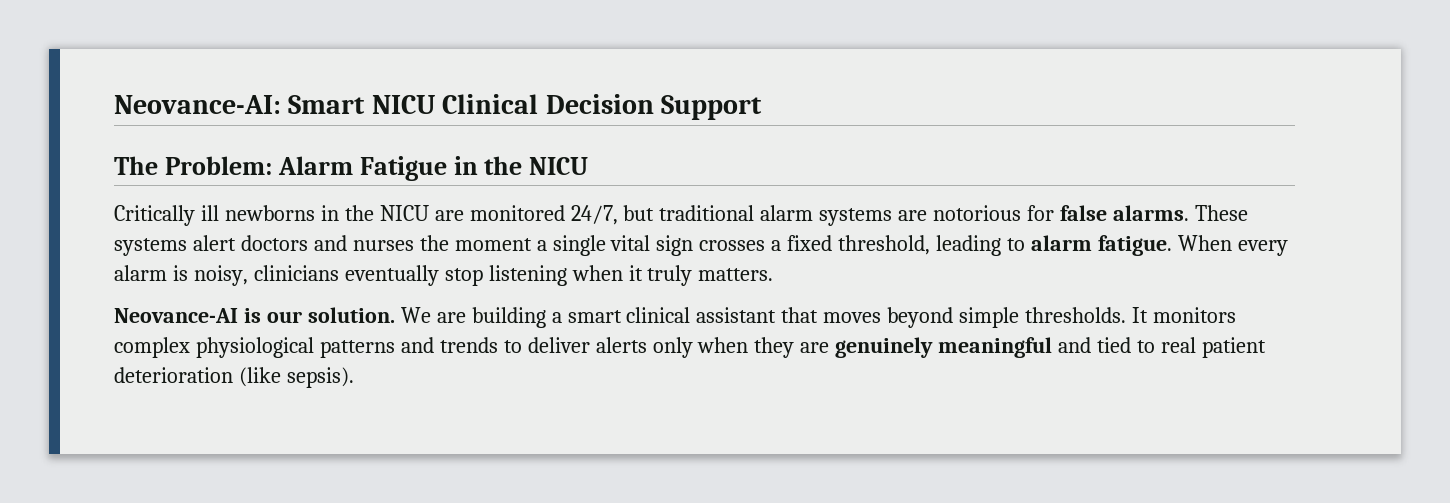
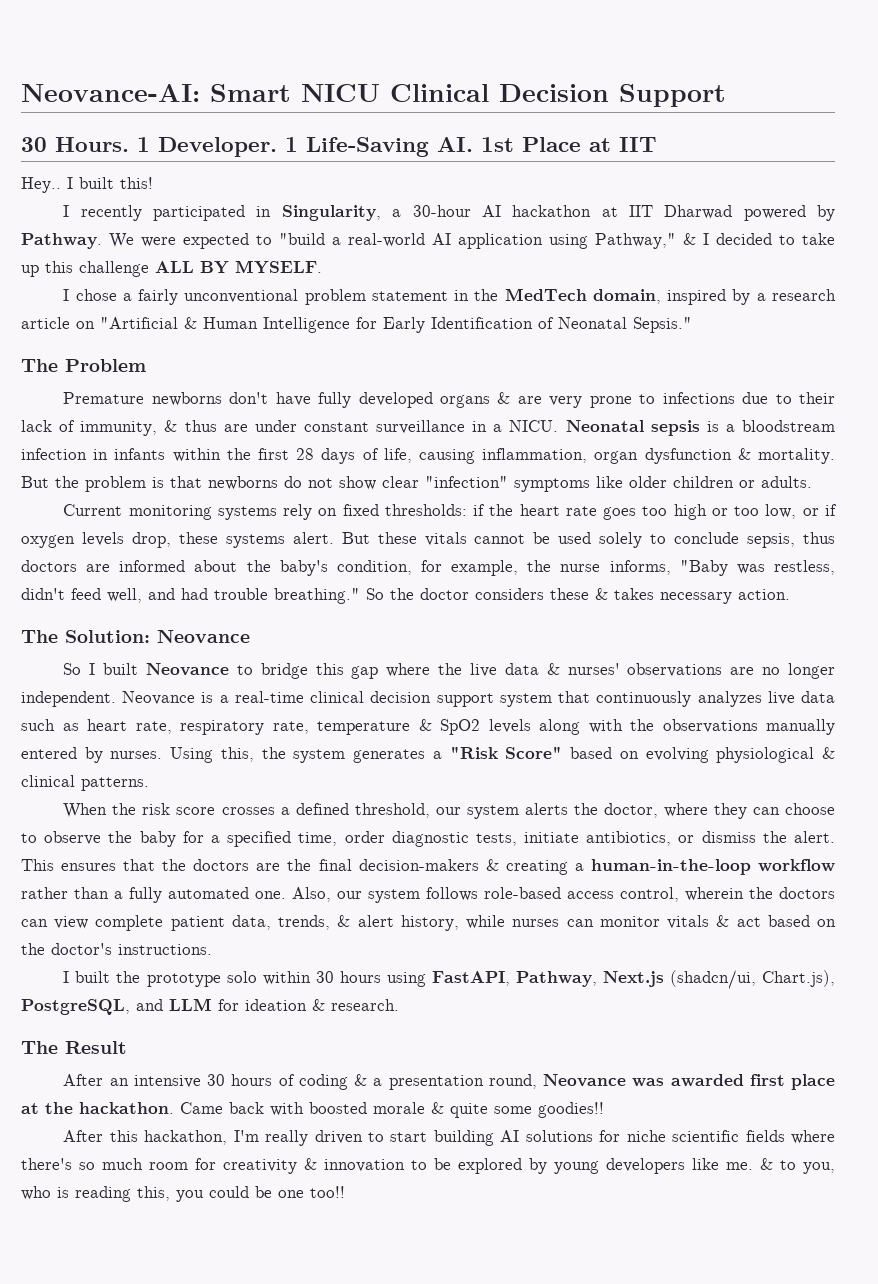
[114,156,589,181] [114,205,1248,226] [114,235,1288,256] [114,265,774,286] [114,307,1236,328] [114,337,1266,358] [114,367,354,388] The Problem: Alarm Fatigue in the NICU // Critically ill newborns in the NICU are monitored 24/7, but traditional alarm systems are notorious for false alarms. These systems alert doctors and nurses the moment a single vital sign crosses a fixed threshold, leading to alarm fatigue. When every alarm is noisy, clinicians eventually stop listening when it truly matters. // Neovance-AI is our solution. We are building a smart clinical assistant that moves beyond simple thresholds. It monitors complex physiological patterns and trends to deliver alerts only when they are genuinely meaningful and tied to real patient deterioration (like sepsis). -> [21,137,657,157] [21,177,153,193] [63,205,836,221] [21,233,835,249] [21,260,322,277] [63,288,837,305] [21,317,692,333] [21,359,146,372] [63,392,835,408] [21,420,835,436] [21,448,836,464] [21,476,812,492] [63,504,838,520] [21,532,835,548] [21,560,835,576] [21,588,790,604] [21,630,250,643] [63,663,836,679] [21,691,836,707] [21,719,835,735] [21,746,836,763] [21,775,149,791] [63,803,835,819] [21,831,835,847] [21,859,836,875] [21,887,835,903] [21,915,837,931] [21,943,212,955] [63,970,835,989] [21,998,399,1015] [21,1041,127,1054] [63,1074,836,1090] [21,1102,604,1118] [63,1130,835,1146] [21,1158,835,1174] [21,1186,345,1202] 30 Hours. 1 Developer. 1 Life-Saving AI. 1st Place at IIT // Hey.. I built this! // I recently participated in Singularity, a 30-hour AI hackathon at IIT Dharwad powered by Pathway. We were expected to "build a real-world AI application using Pathway," & I decided to take up this challenge ALL BY MYSELF. // I chose a fairly unconventional problem statement in the MedTech domain, inspired by a research article on "Artificial & Human Intelligence for Early Identification of Neonatal Sepsis." // The Problem // Premature newborns don't have fully developed organs & are very prone to infections due to their lack of immunity, & thus are under constant surveillance in a NICU. Neonatal sepsis is a bloodstream infection in infants within the first 28 days of life, causing inflammation, organ dysfunction & mortality. But the problem is that newborns do not show clear "infection" symptoms like older children or adults. // Current monitoring systems rely on fixed thresholds: if the heart rate goes too high or too low, or if oxygen levels drop, these systems alert. But these vitals cannot be used solely to conclude sepsis, thus doctors are informed about the baby's condition, for example, the nurse informs, "Baby was restless, didn't feed well, and had trouble breathing." So the doctor considers these & takes necessary action. // The Solution: Neovance // So I built Neovance to bridge this gap where the live data & nurses' observations are no longer independent. Neovance is a real-time clinical decision support system that continuously analyzes live data such as heart rate, respiratory rate, temperature & SpO2 levels along with the observations manually entered by nurses. Using this, the system generates a "Risk Score" based on evolving physiological & clinical patterns. // When the risk score crosses a defined threshold, our system alerts the doctor, where they can choose to observe the baby for a specified time, order diagnostic tests, initiate antibiotics, or dismiss the alert. This ensures that the doctors are the final decision-makers & creating a human-in-the-loop workflow rather than a fully automated one. Also, our system follows role-based access control, wherein the doctors can view complete patient data, trends, & alert history, while nurses can monitor vitals & act based on the doctor's instructions. // I built the prototype solo within 30 hours using FastAPI, Pathway, Next.js (shadcn/ui, Chart.js), PostgreSQL, and LLM for ideation & research. // The Result // After an intensive 30 hours of coding & a presentation round, Neovance was awarded first place at the hackathon. Came back with boosted morale & quite some goodies!! // After this hackathon, I'm really driven to start building AI solutions for niche scientific fields where there's so much room for creativity & innovation to be explored by young developers like me. & to you, who is reading this, you could be one too!!

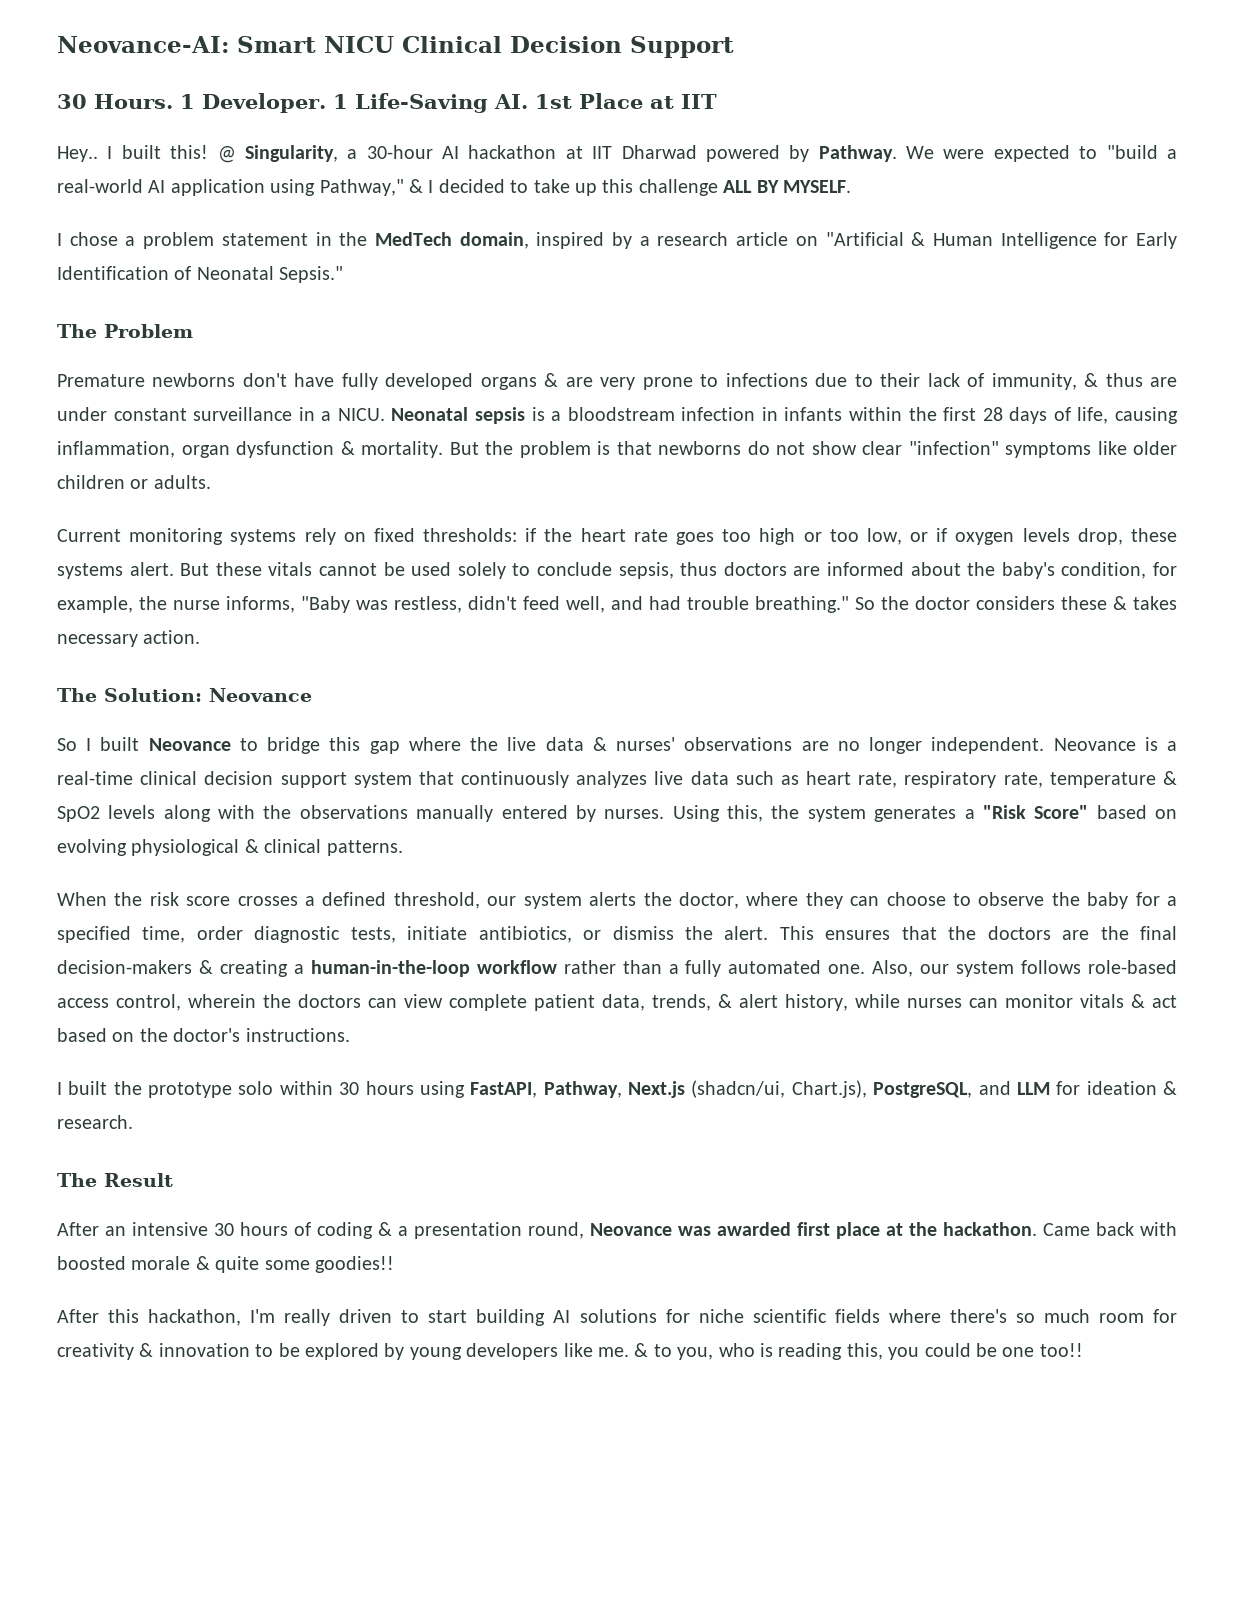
[63,205,272,221] // I recently participated in -> [217,146,236,163] @
[138,289,299,305] fairly unconventional -> (136, 241) none

